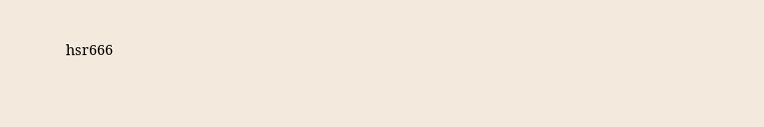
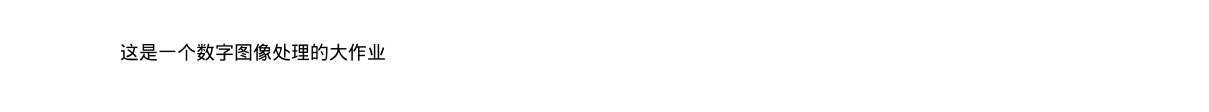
[65,43,113,56] hsr666 -> [119,43,386,61] 这是一个数字图像处理的大作业

